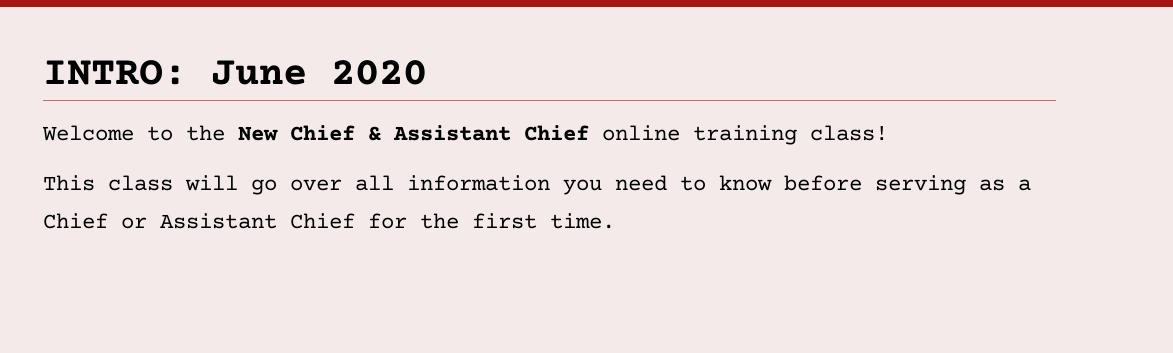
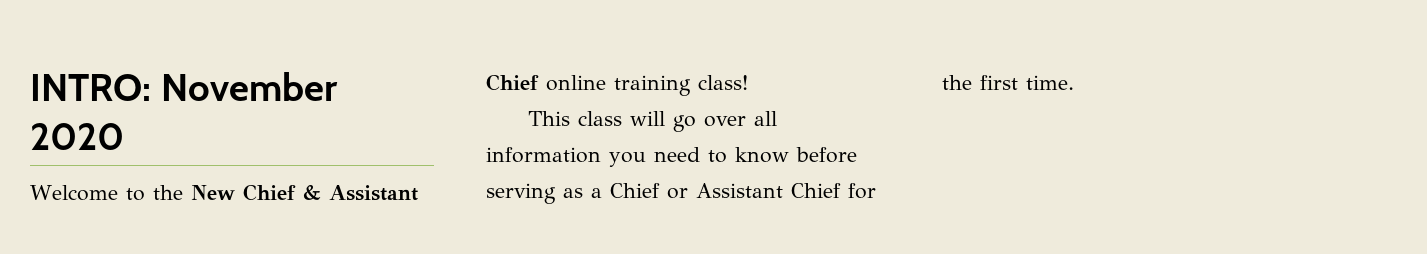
[211,60,307,85] June -> [161,72,339,101] November

